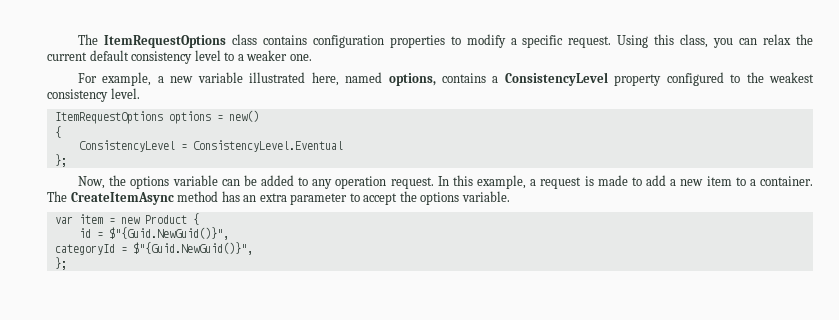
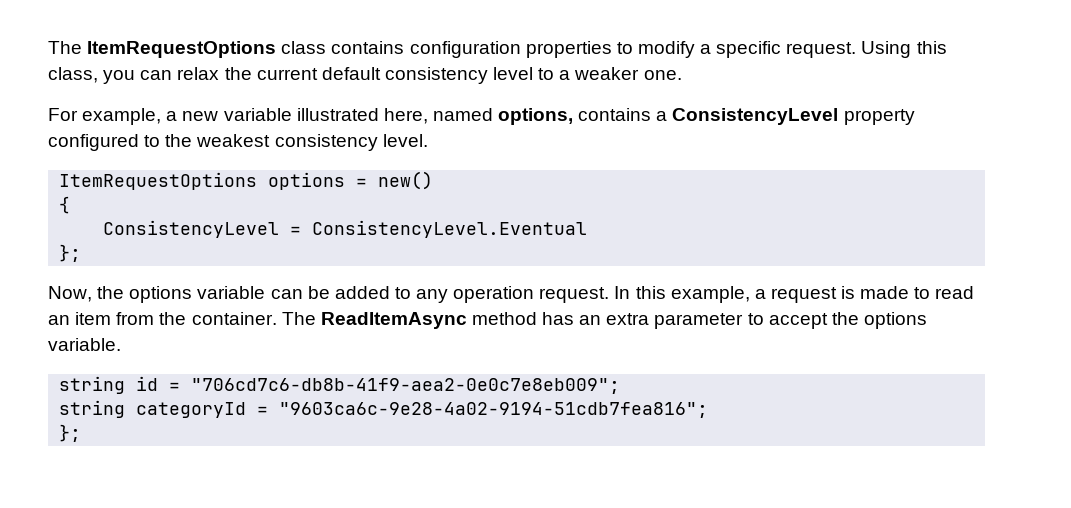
[646,175,756,186] add a new item to a -> [935,286,975,299] [48,312,187,325] read an item from the
[70,192,174,205] CreateItemAsync -> [320,312,467,329] ReadItemAsync
[54,213,199,225] [78,227,229,240] var item = new Product { // id = $"{Guid.NewGuid()}", // -> [59,376,621,394] [59,400,126,418] string id = "706cd7c6-db8b-41f9-aea2-0e0c7e8eb009"; // string
[132,242,253,255] $"{Guid.NewGuid()}", -> [279,402,709,418] "9603ca6c-9e28-4a02-9194-51cdb7fea816";

